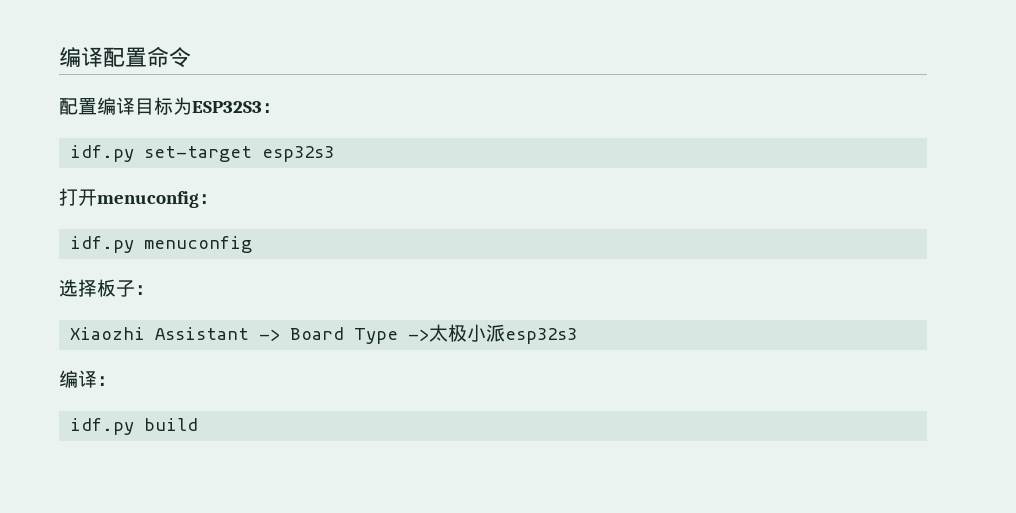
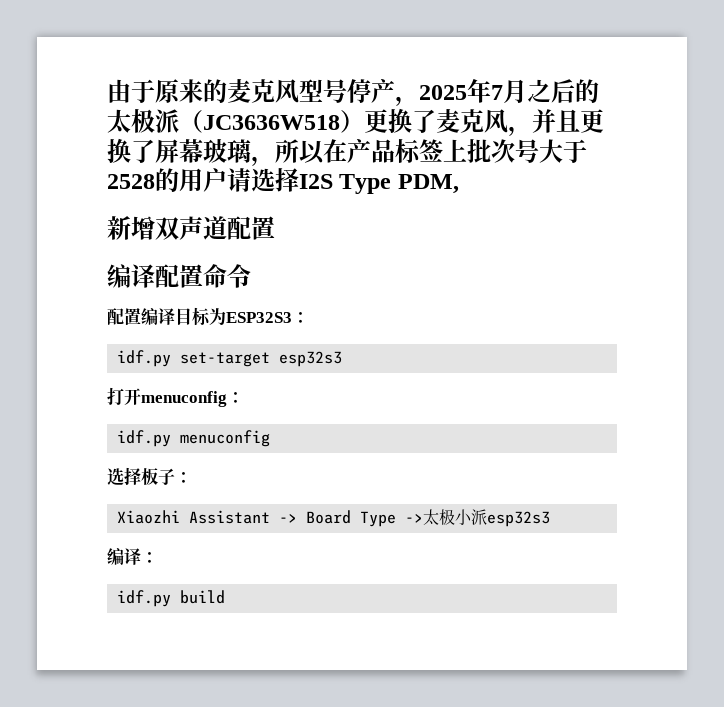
(59, 57) none -> [107,78,599,106] [107,108,604,136] [107,138,587,166] [107,168,459,194] [107,216,275,240] 由于原来的麦克风型号停产，2025年7月之后的太极派（JC3636W518）更换了麦克风，并且更换了屏幕玻璃，所以在产品标签上批次号大于2528的用户请选择I2S Type PDM, // 新增双声道配置 //

